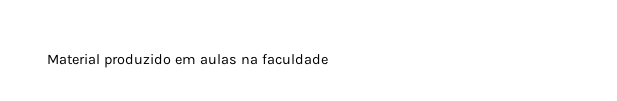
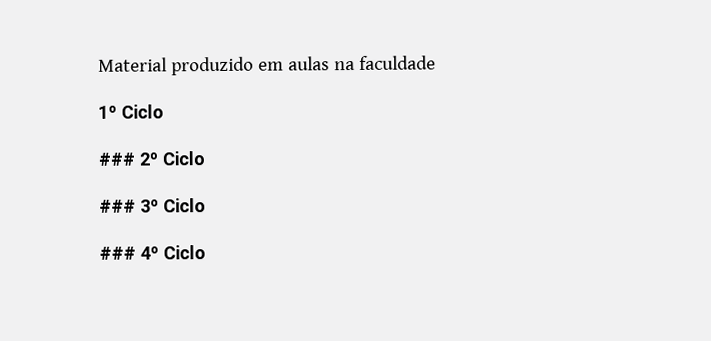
(328, 59) none -> [98,104,164,119] [98,151,205,166] [99,198,206,213] [99,245,206,260] // 1º Ciclo // ### 2º Ciclo // ### 3º Ciclo // ### 4º Ciclo

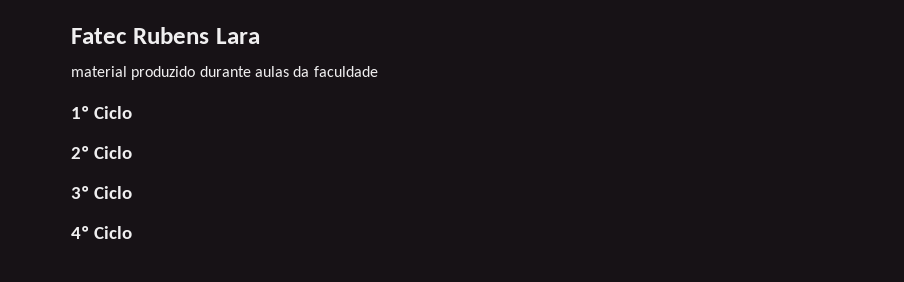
[98,56,355,76] Material produzido em aulas na -> [71,27,260,44] [71,66,310,80] Fatec Rubens Lara // material produzido durante aulas da
[98,152,135,166] ### -> (132, 112) none
[99,199,136,213] ### -> (132, 152) none
[99,246,136,260] ### -> (132, 192) none

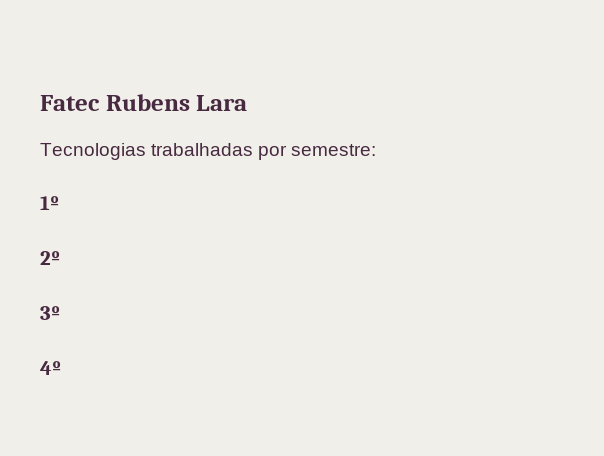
[71,66,378,80] material produzido durante aulas da faculdade -> [40,143,377,160] Tecnologias trabalhadas por semestre:
[93,106,132,119] Ciclo -> (59, 203) none
[93,146,132,159] Ciclo -> (60, 258) none
[93,186,132,199] Ciclo -> (60, 313) none
[93,226,132,239] Ciclo -> (61, 368) none

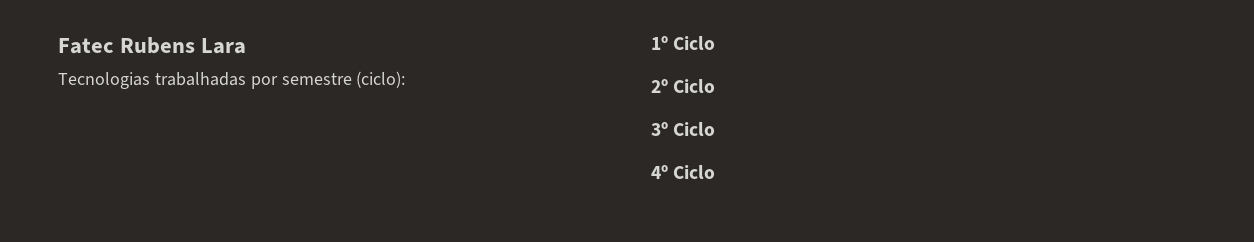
[291,144,377,156] semestre: -> [281,71,406,88] semestre (ciclo):
(59, 203) none -> [673,36,716,50] Ciclo
(60, 258) none -> [673,79,716,93] Ciclo
(60, 313) none -> [673,122,716,136] Ciclo
(61, 368) none -> [673,165,716,179] Ciclo

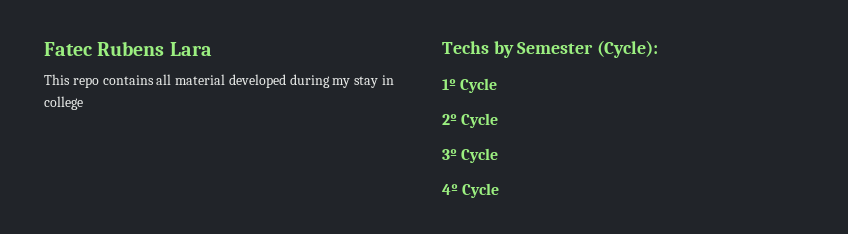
[58,71,406,89] Tecnologias trabalhadas por semestre (ciclo): -> [44,74,395,88] [44,96,83,110] [442,40,659,58] This repo contains all material developed during my stay in college // Techs by Semester (Cycle):
[673,36,716,50] Ciclo -> [460,78,498,93] Cycle
[673,79,716,93] Ciclo -> [461,113,499,128] Cycle
[673,122,716,136] Ciclo -> [461,148,499,163] Cycle
[673,165,716,179] Ciclo -> [462,183,500,198] Cycle

